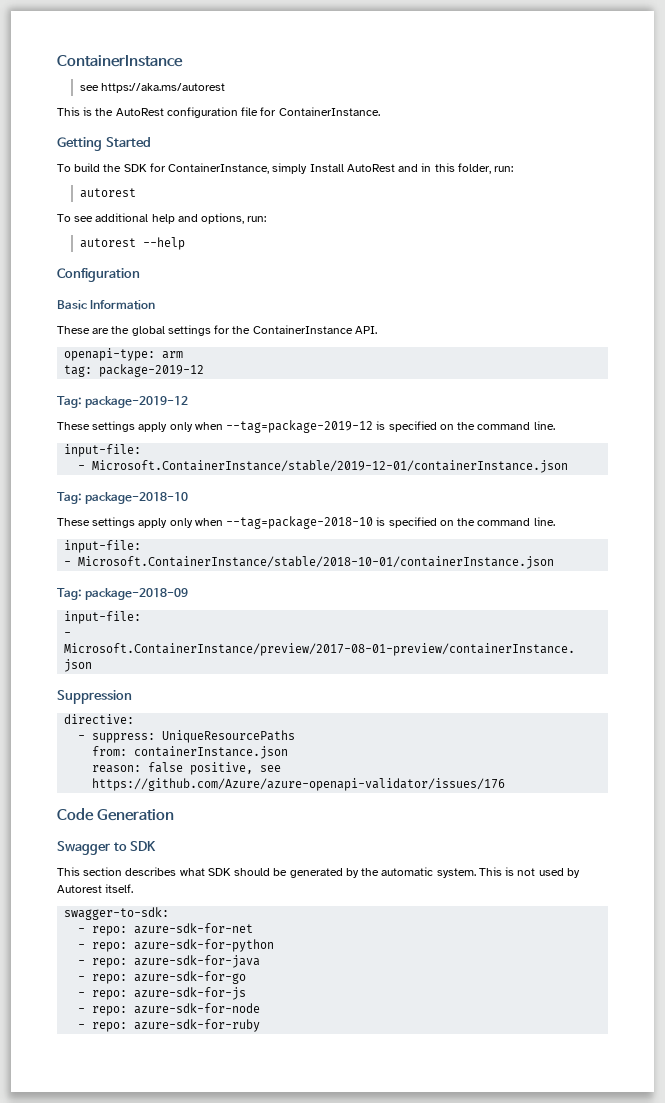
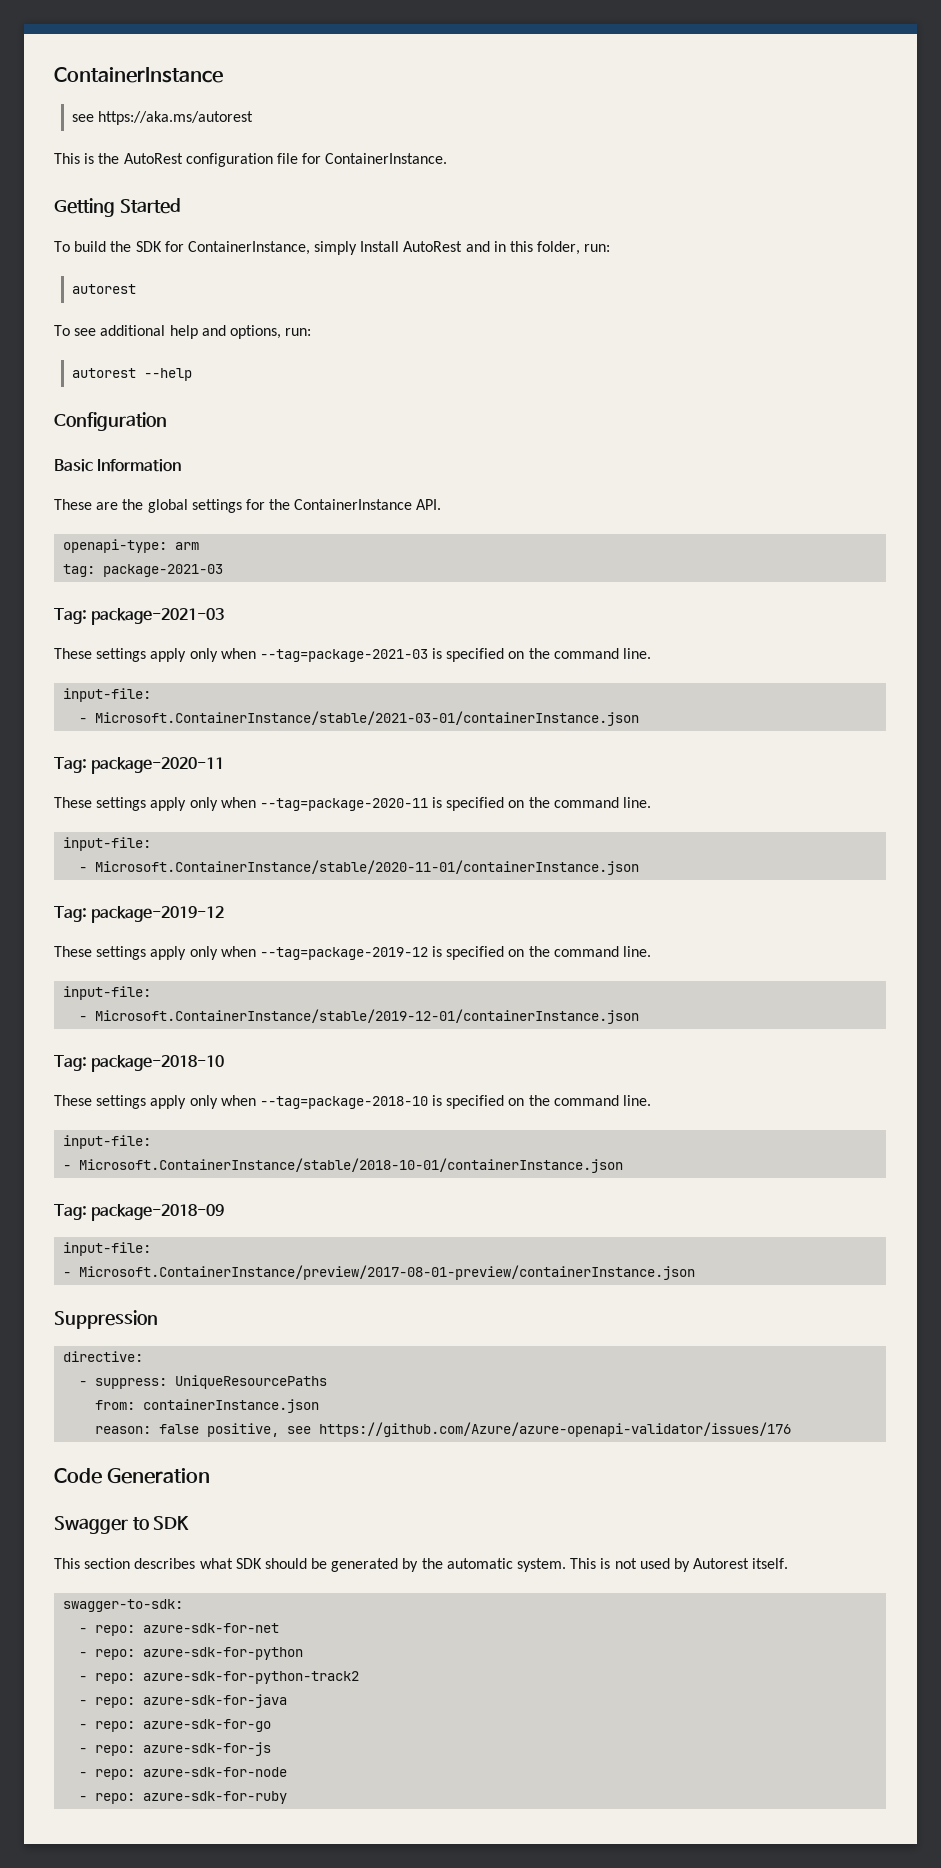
[99,364,205,377] package-2019-12 -> [103,564,224,577] [54,608,225,625] [54,648,652,662] [63,688,152,702] [79,711,640,726] [54,757,225,774] [54,797,652,811] [63,837,152,851] [79,860,640,875] package-2021-03 // Tag: package-2021-03 // These settings apply only when --tag=package-2021-03 is specified on the command line. // input-file: // - Microsoft.ContainerInstance/stable/2021-03-01/containerInstance.json // Tag: package-2020-11 // These settings apply only when --tag=package-2020-11 is specified on the command line. // input-file: // - Microsoft.ContainerInstance/stable/2020-11-01/containerInstance.json
(275, 945) none -> [79,1671,360,1684] // - repo: azure-sdk-for-python-track2

